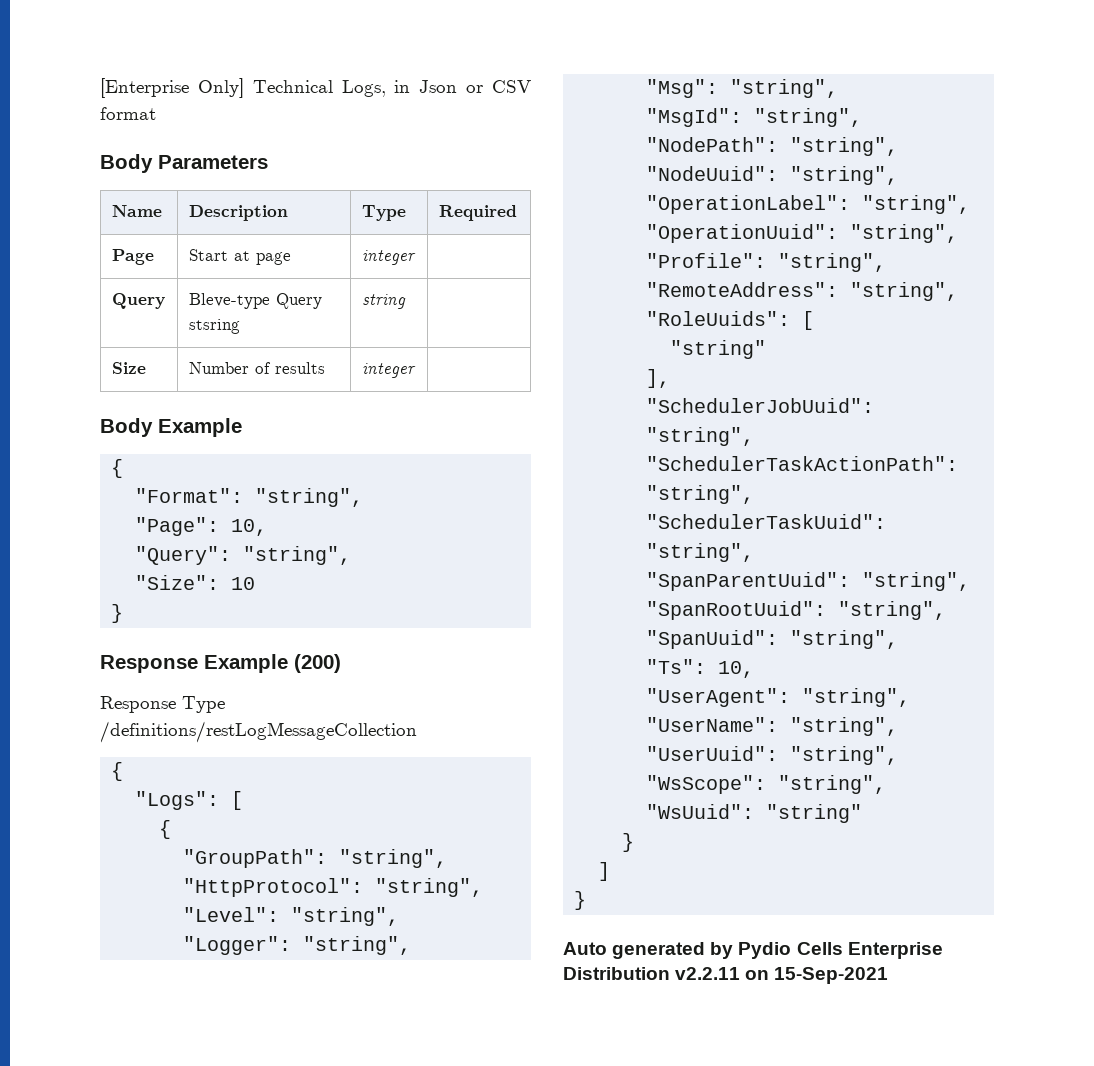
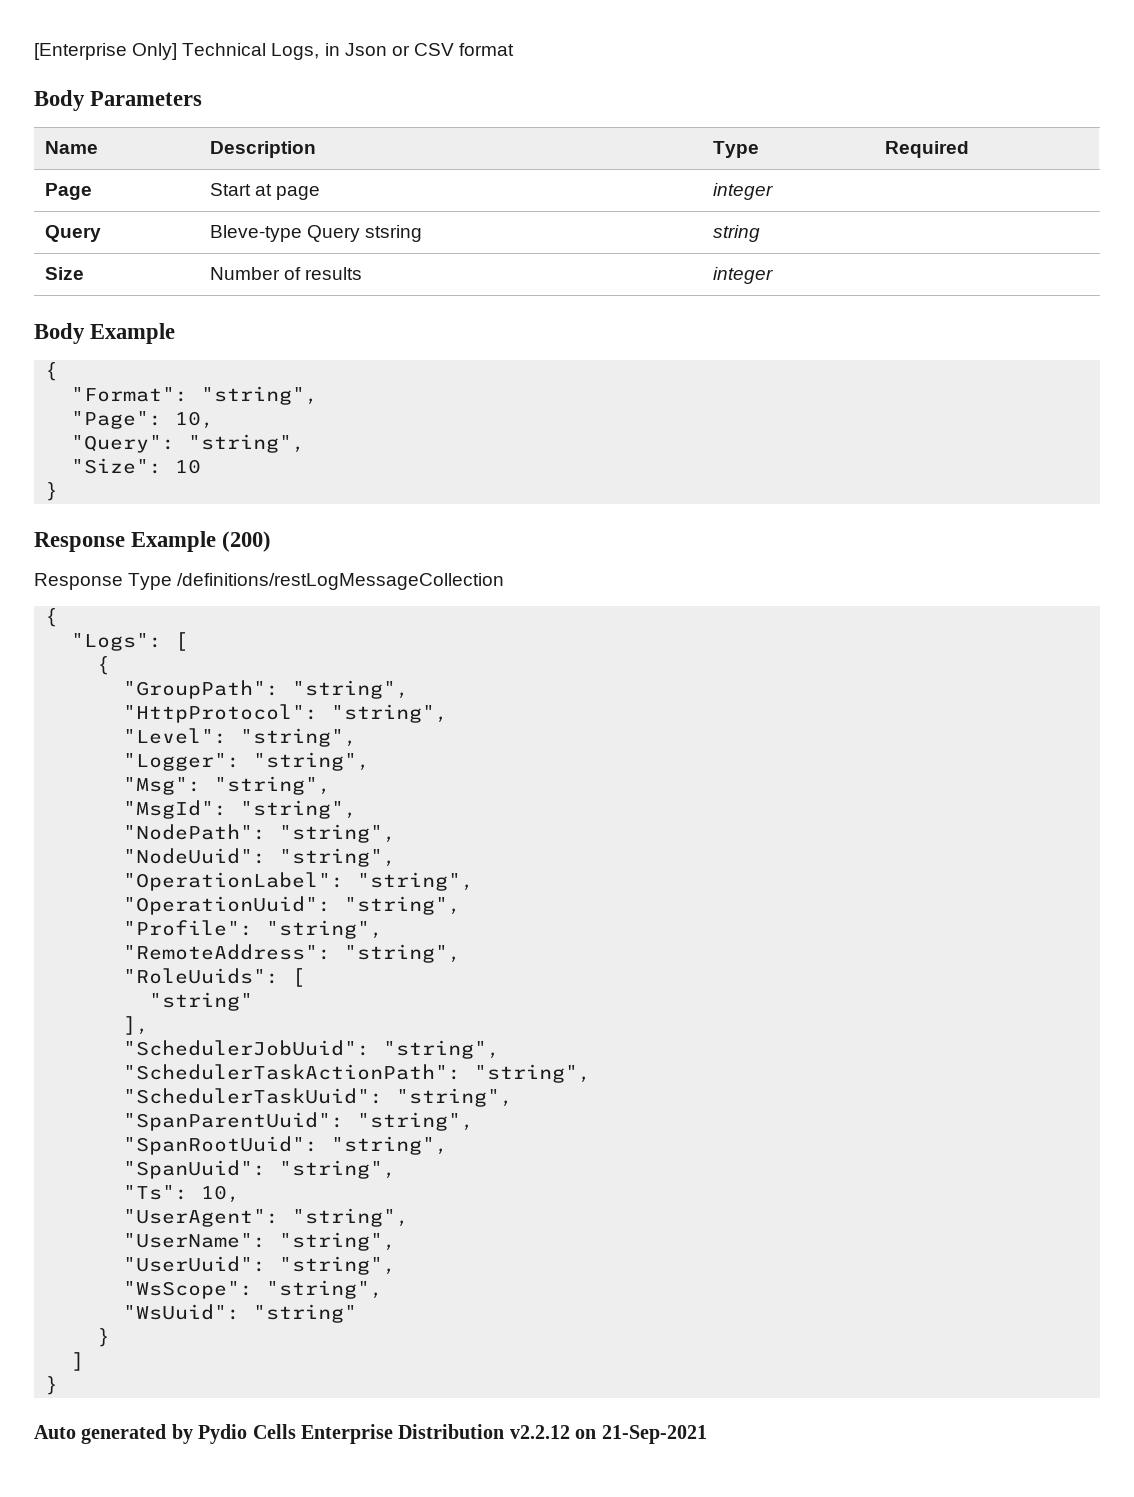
[675,967,889,984] v2.2.11 on 15-Sep-2021 -> [509,1425,707,1444] v2.2.12 on 21-Sep-2021

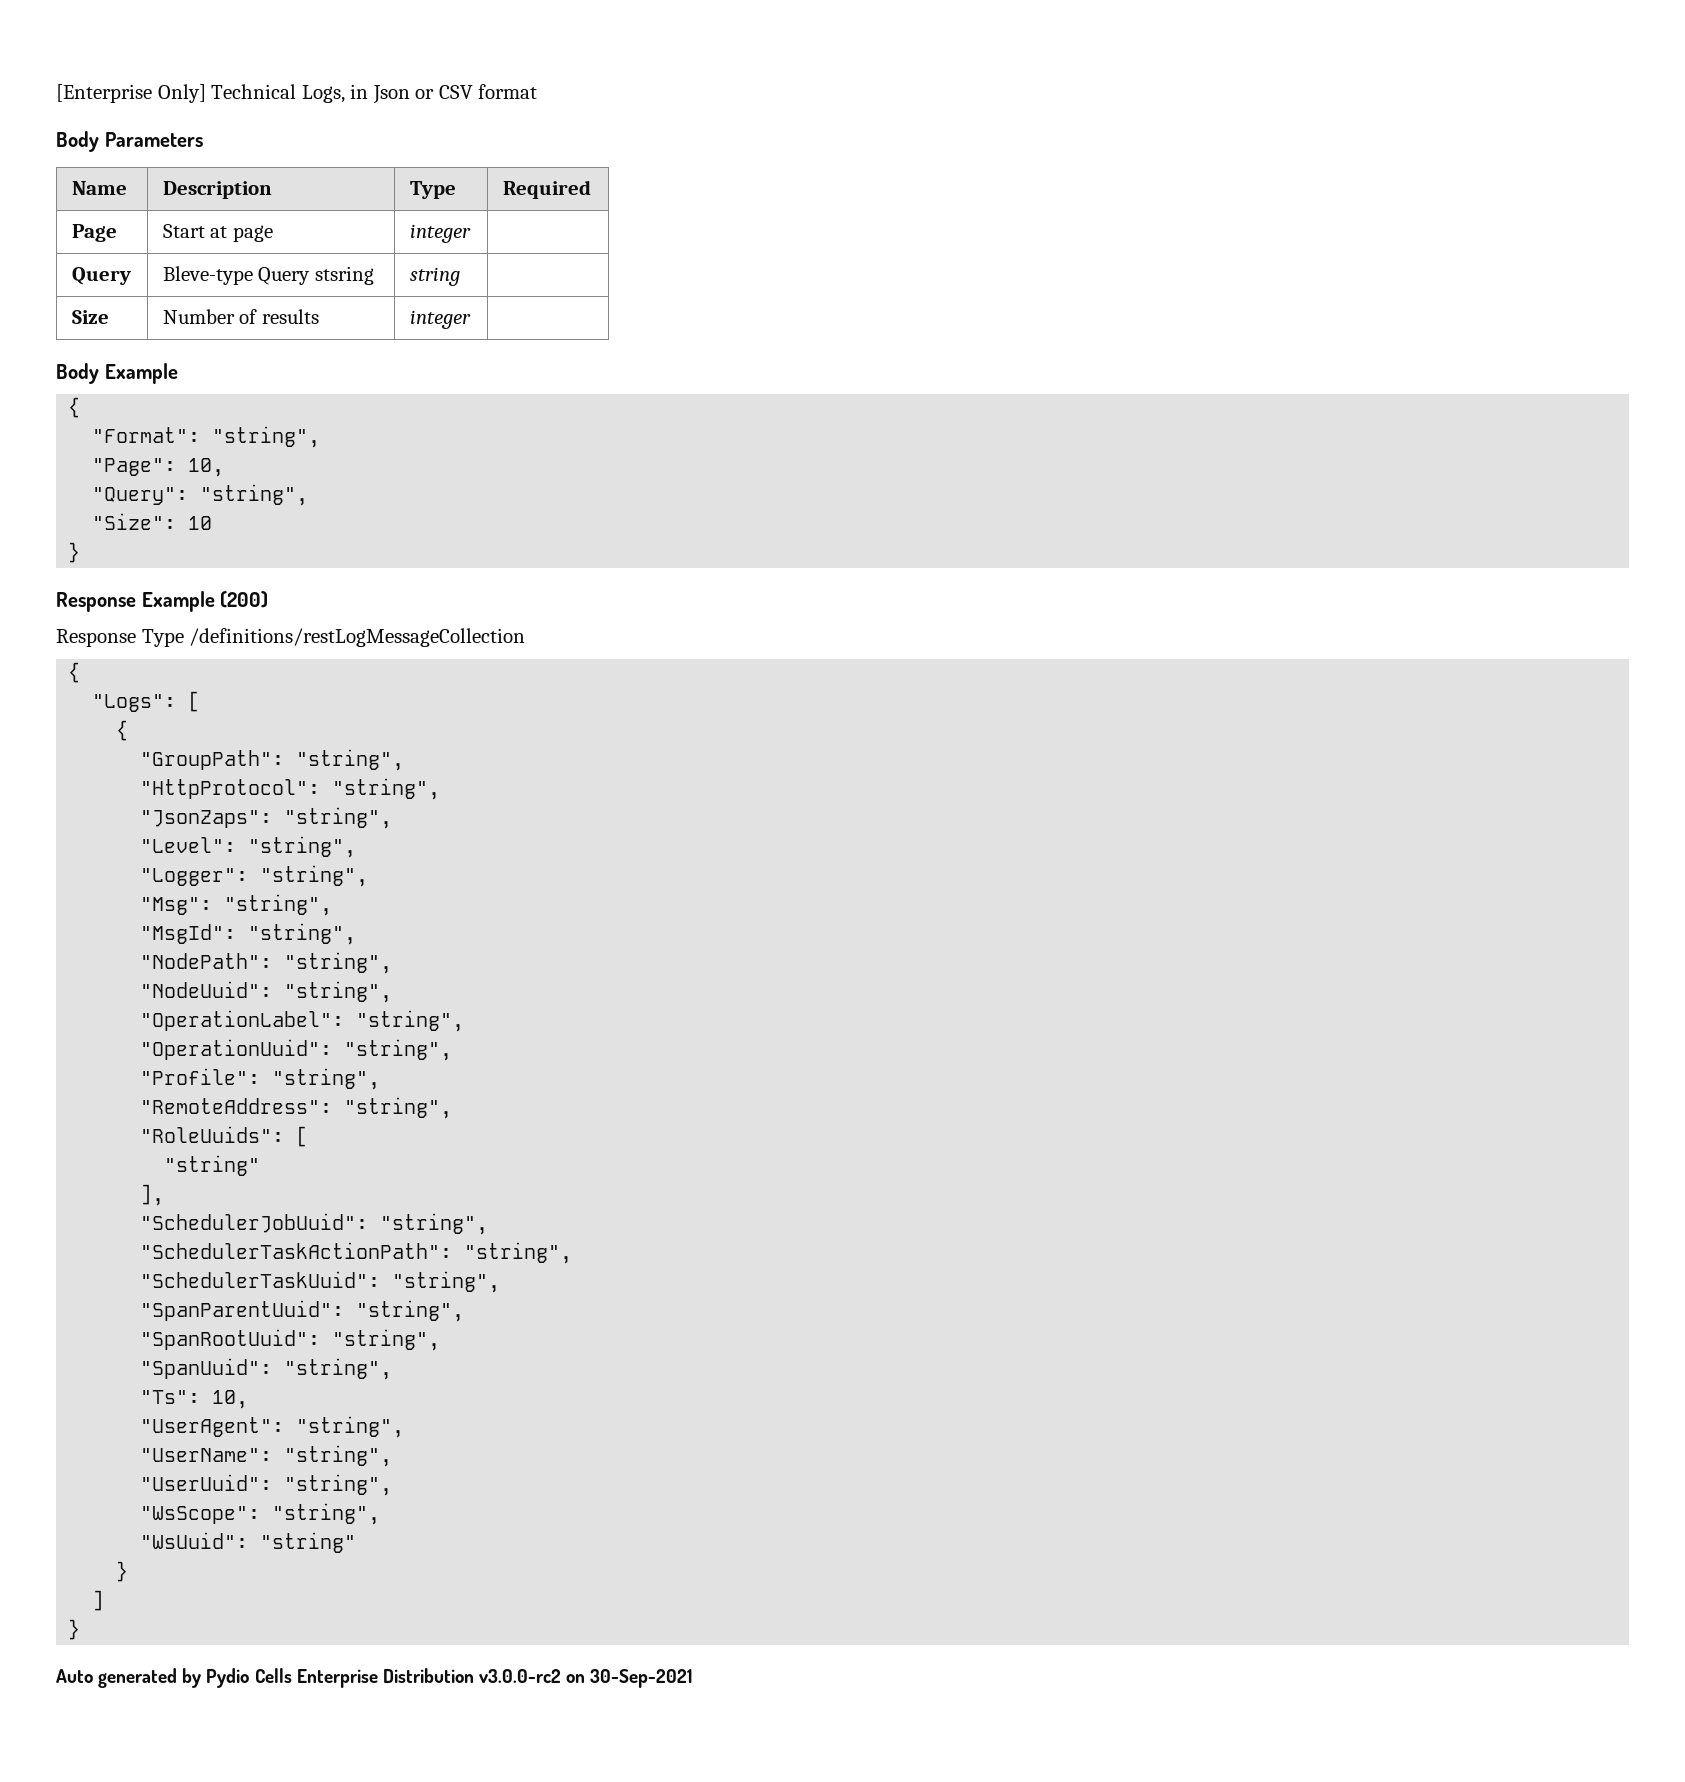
(449, 713) none -> [140,807,393,829] // "JsonZaps": "string",
[509,1425,707,1444] v2.2.12 on 21-Sep-2021 -> [478,1669,693,1688] v3.0.0-rc2 on 30-Sep-2021

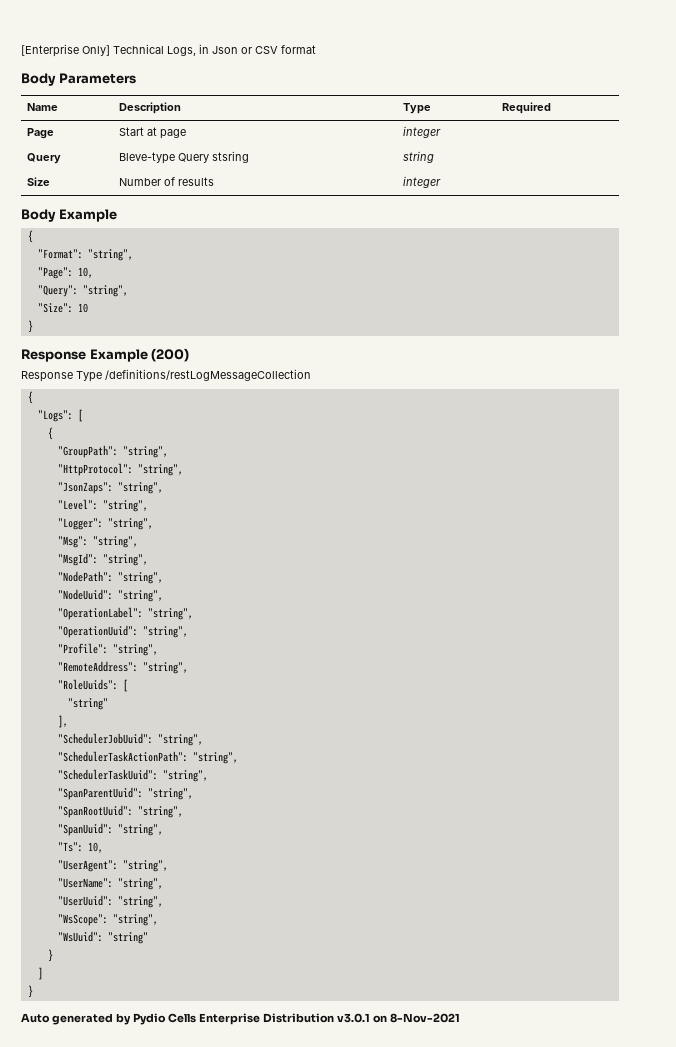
[478,1669,693,1688] v3.0.0-rc2 on 30-Sep-2021 -> [336,1013,460,1023] v3.0.1 on 8-Nov-2021

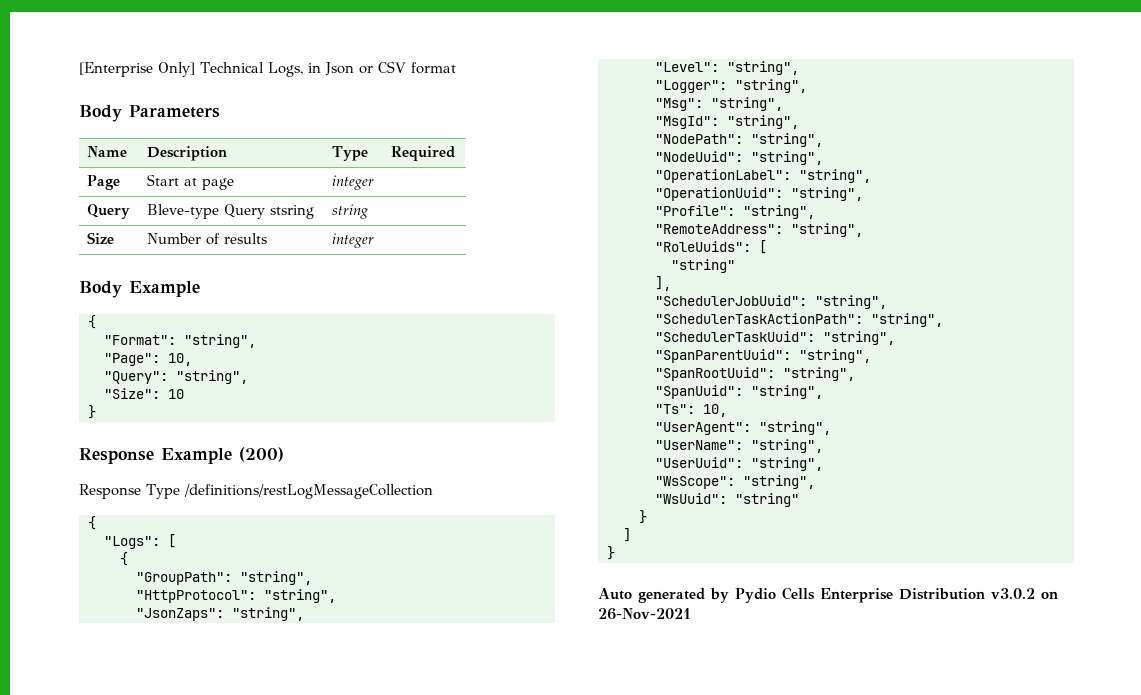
[336,1013,460,1023] v3.0.1 on 8-Nov-2021 -> [991,588,1058,599] [598,608,691,620] v3.0.2 on 26-Nov-2021

